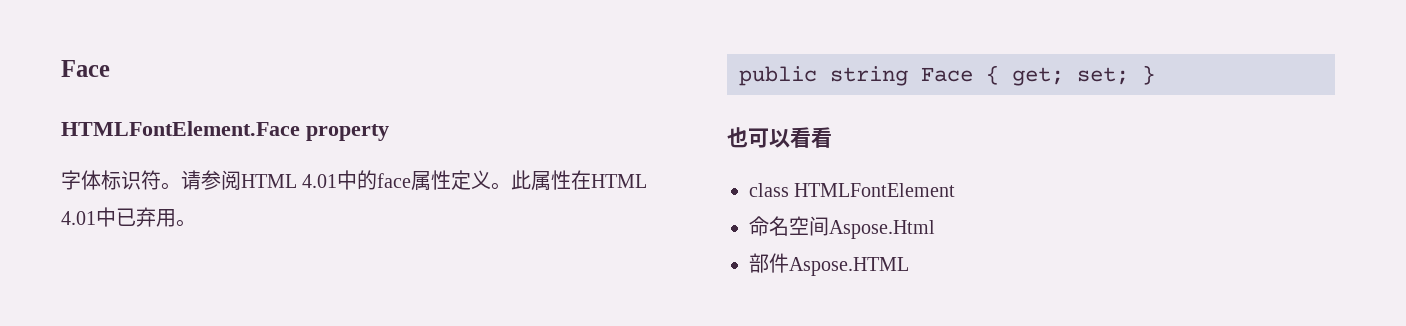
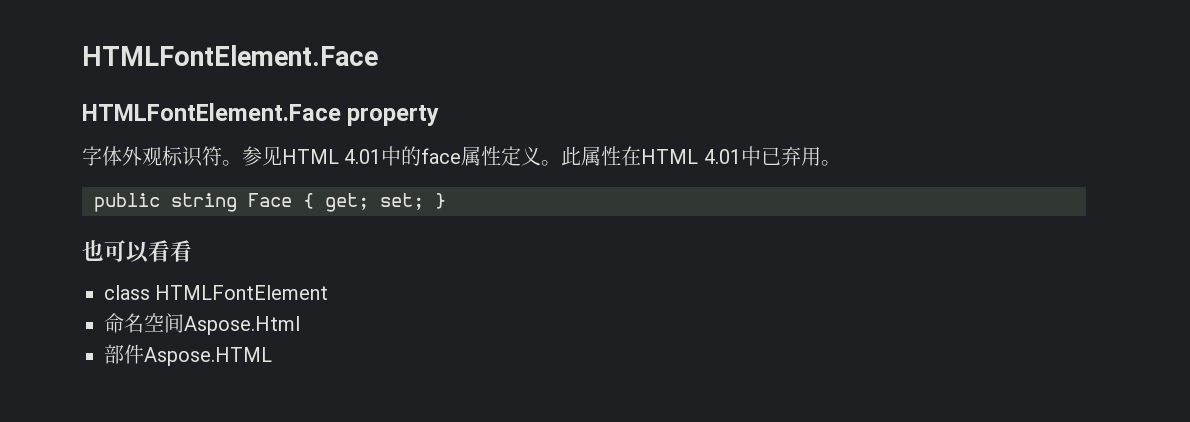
[61,60,110,77] Face -> [82,45,378,66] HTMLFontElement.Face
(101, 180) none -> [122,146,162,166] 外观
[181,170,241,190] 请参阅 -> [242,146,282,166] 参见

